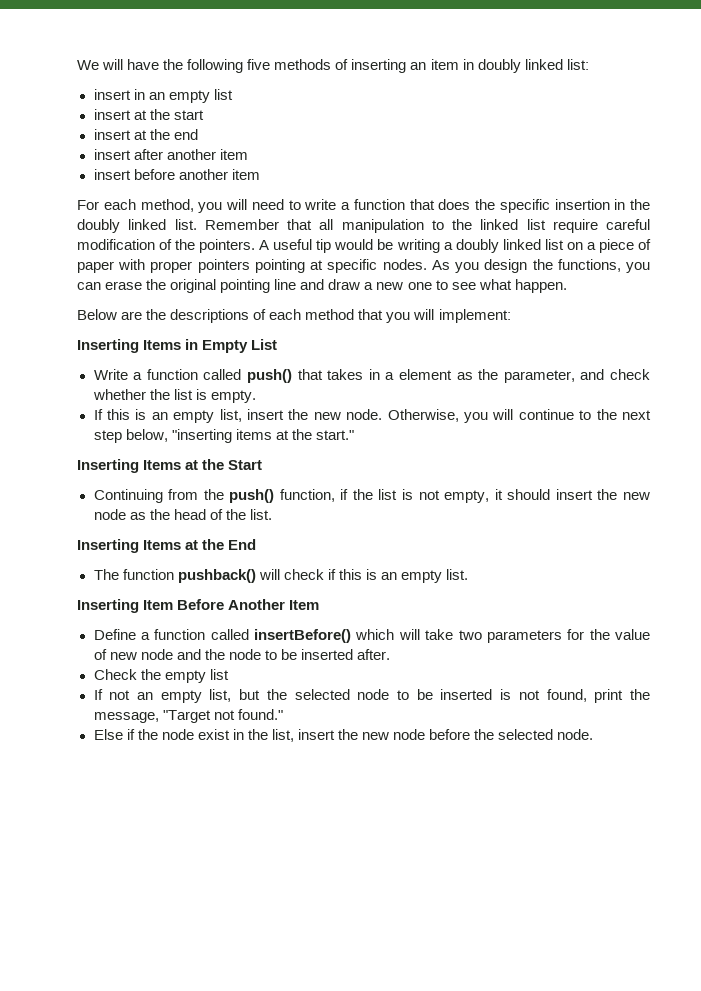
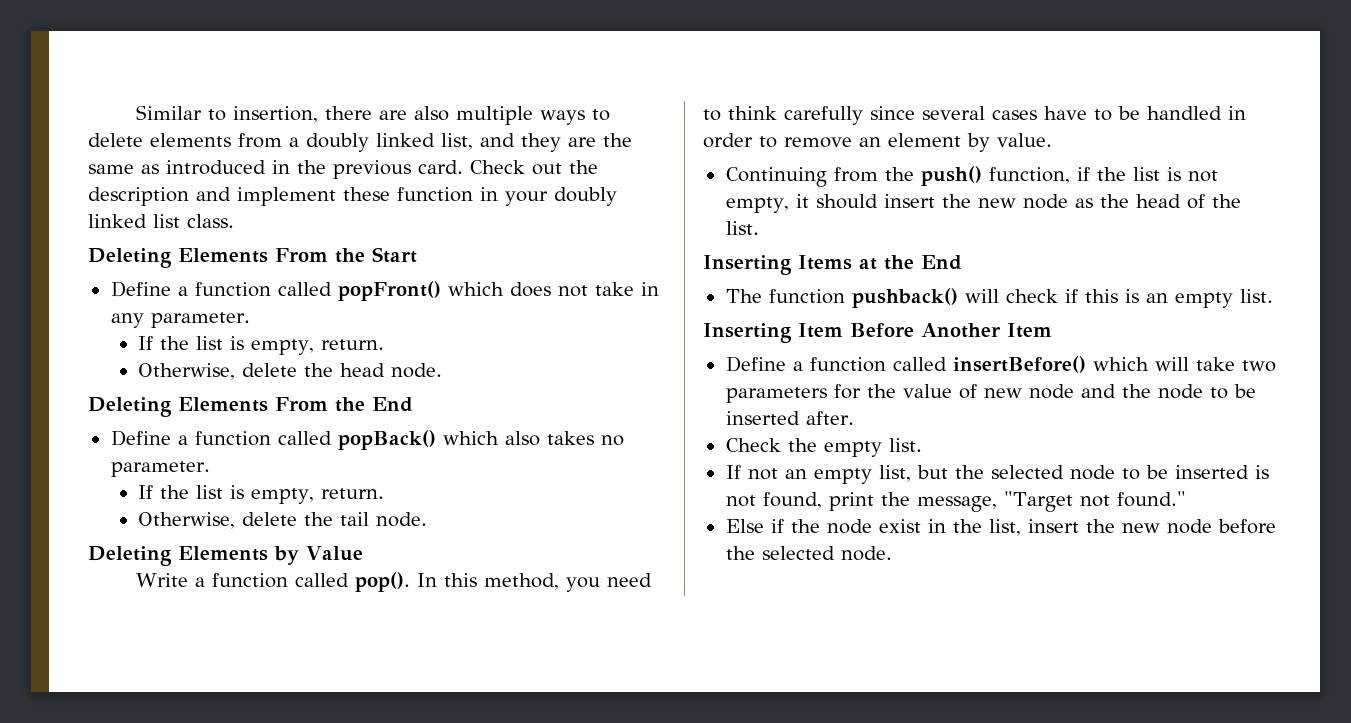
[77,59,589,73] [93,89,233,103] [93,109,204,120] [93,129,198,140] [93,149,248,160] [93,169,260,180] [77,199,650,213] [77,219,650,233] [77,239,651,253] [77,259,650,273] [77,279,567,293] [77,309,511,323] [77,339,278,353] [93,369,651,383] [92,389,256,403] [93,409,651,423] [93,429,354,443] [77,459,263,473] We will have the following five methods of inserting an item in doubly linked list: // insert in an empty list // insert at the start // insert at the end // insert after another item // insert before another item // For each method, you will need to write a function that does the specific insertion in the doubly linked list. Remember that all manipulation to the linked list require careful modification of the pointers. A useful tip would be writing a doubly linked list on a piece of paper with proper pointers pointing at specific nodes. As you design the functions, you can erase the original pointing line and draw a new one to see what happen. // Below are the descriptions of each method that you will implement: // Inserting Items in Empty List // Write a function called push() that takes in a element as the parameter, and check whether the list is empty. // If this is an empty list, insert the new node. Otherwise, you will continue to the next step below, "inserting items at the start." // Inserting Items at the Start -> [136,105,611,125] [88,133,632,152] [88,160,598,179] [88,187,617,206] [88,214,234,228] [88,247,417,268] [110,281,659,301] [110,312,250,328] [138,336,385,355] [138,363,443,380] [88,397,413,417] [110,430,624,450] [110,461,210,477] [138,485,385,504] [138,512,428,529] [88,546,363,566] [136,572,653,592] [703,106,1246,125] [703,133,1052,152] Similar to insertion, there are also multiple ways to delete elements from a doubly linked list, and they are the same as introduced in the previous card. Check out the description and implement these function in your doubly linked list class. // Deleting Elements From the Start // Define a function called popFront() which does not take in any parameter. // If the list is empty, return. // Otherwise, delete the head node. // Deleting Elements From the End // Define a function called popBack() which also takes no parameter. // If the list is empty, return. // Otherwise, delete the tail node. // Deleting Elements by Value // Write a function called pop(). In this method, you need to think carefully since several cases have to be handled in order to remove an element by value.
[209,669,229,680] list -> [888,438,922,452] list.

